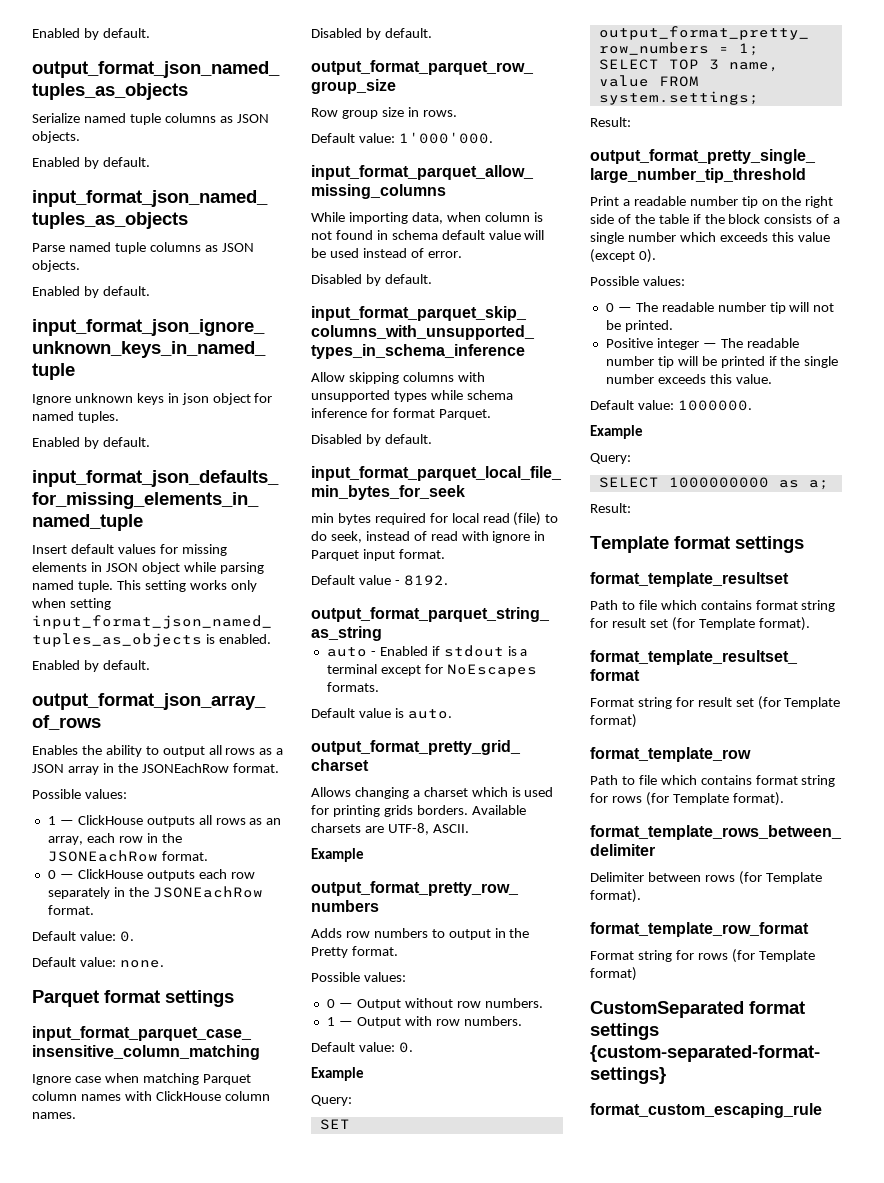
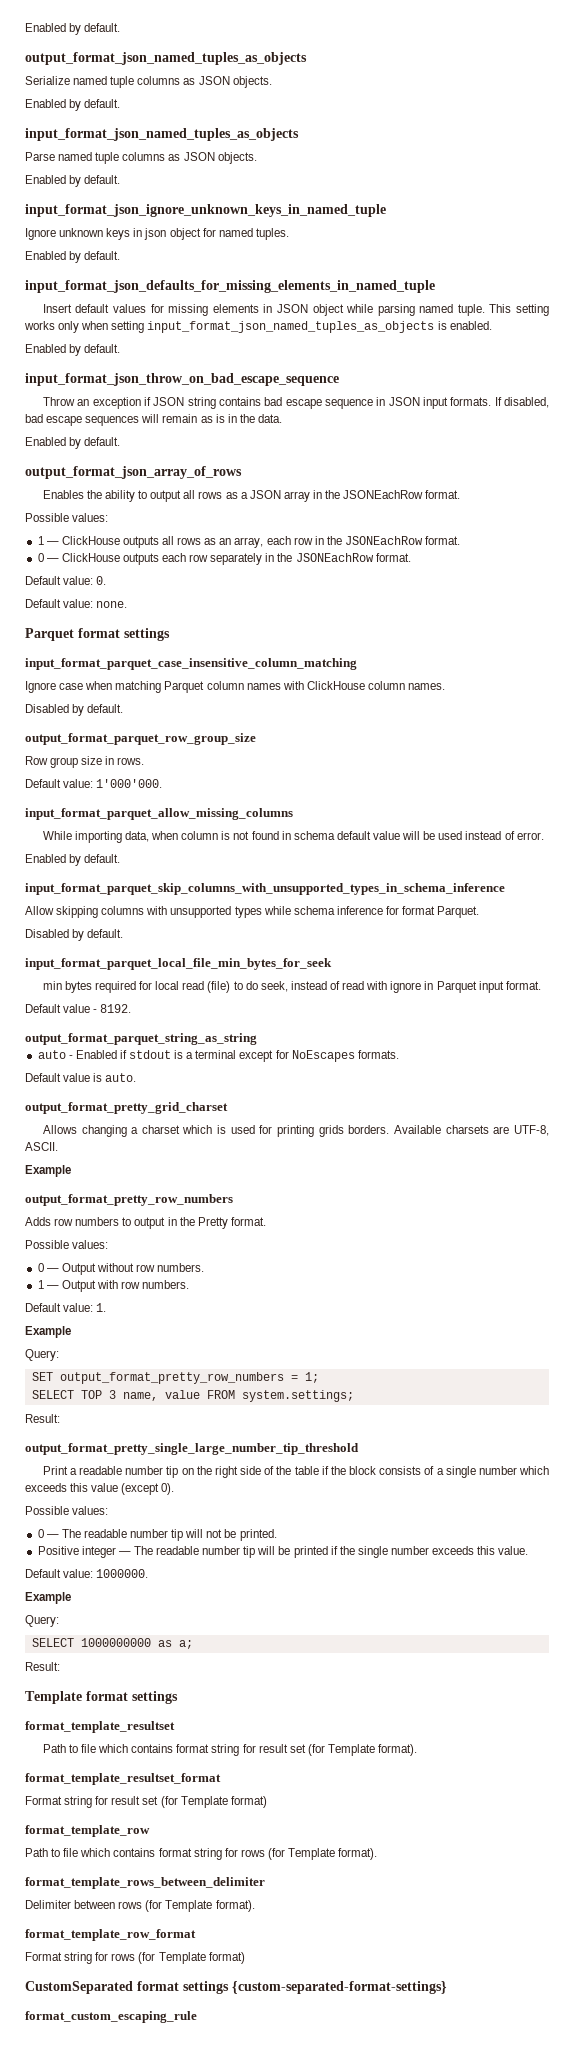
(150, 665) none -> [25,373,339,386] [42,397,550,409] [25,414,282,426] [25,437,121,449] // input_format_json_throw_on_bad_escape_sequence // Throw an exception if JSON string contains bad escape sequence in JSON input formats. If disabled, bad escape sequences will remain as is in the data. // Enabled by default.
[311,274,362,284] Disabled -> [25,854,66,863] Enabled
[398,1042,413,1053] 0. -> [96,1303,107,1312] 1.

